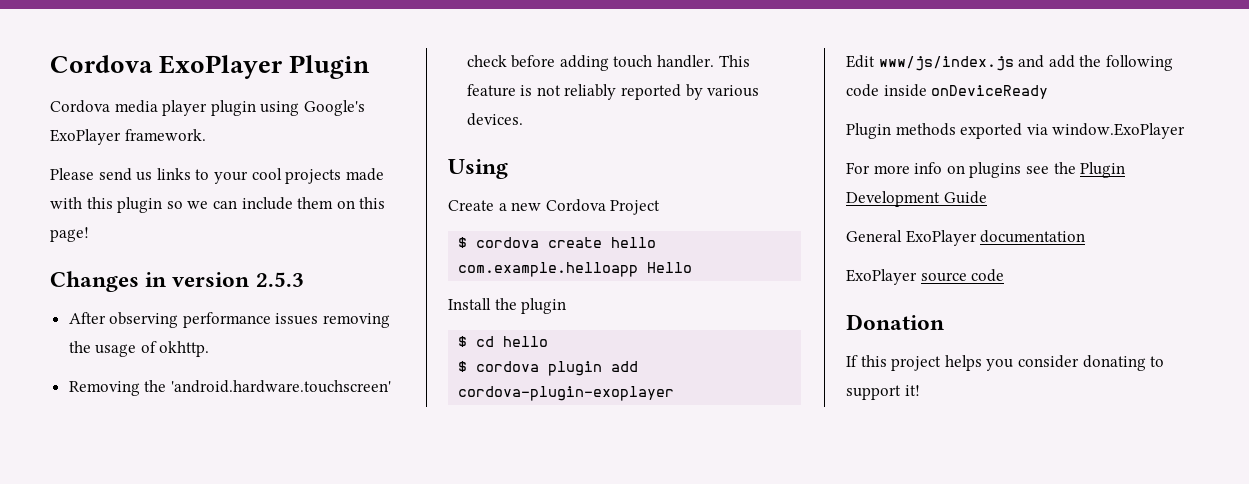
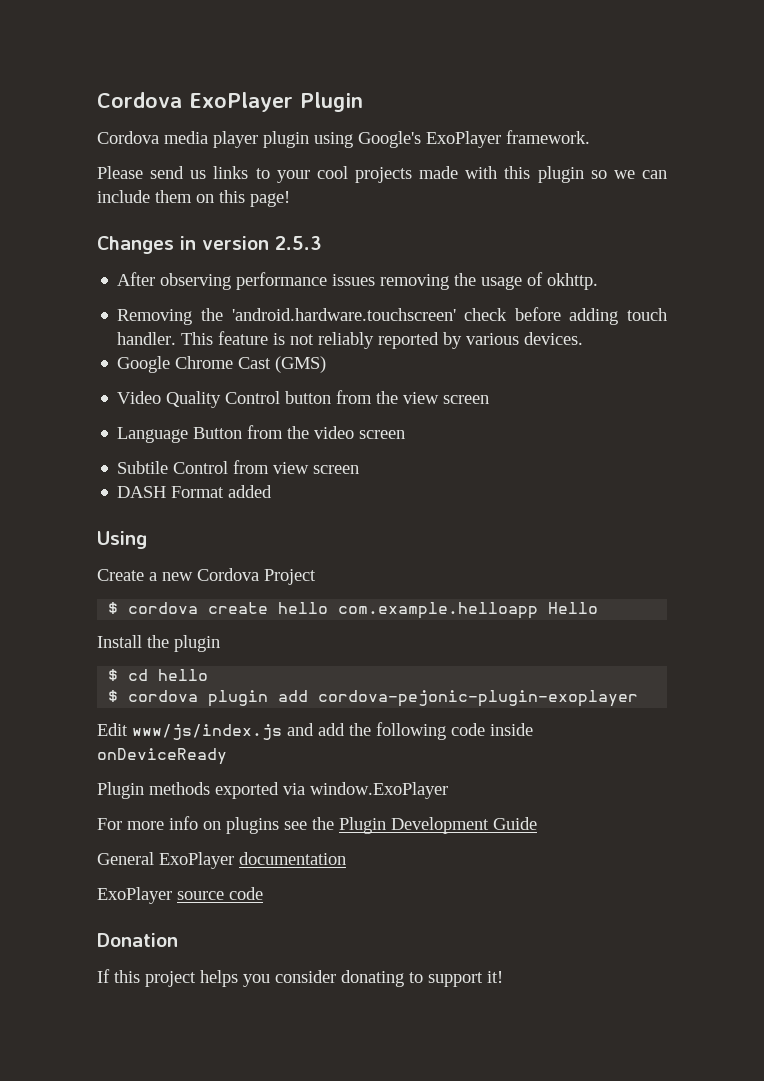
(523, 119) none -> [117,356,327,373] [117,390,490,408] [117,425,406,443] [117,460,360,474] [117,485,273,498] // Google Chrome Cast (GMS) // Video Quality Control button from the view screen // Language Button from the video screen // Subtile Control from view screen // DASH Format added
[458,386,675,401] cordova-plugin-exoplayer -> [318,690,639,707] cordova-pejonic-plugin-exoplayer

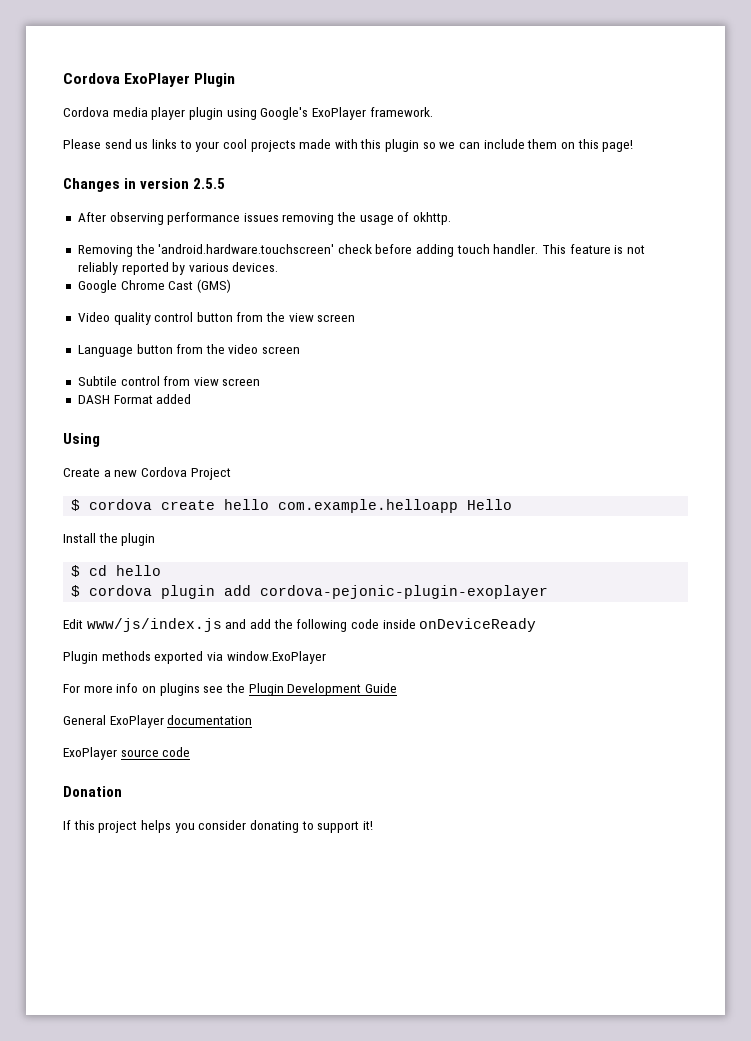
[275,236,322,250] 2.5.3 -> [193,178,226,189] 2.5.5
[166,391,281,408] Quality Control -> [113,312,194,325] quality control
[193,427,243,439] Button -> [136,344,173,354] button
[173,461,229,474] Control -> [120,376,160,386] control

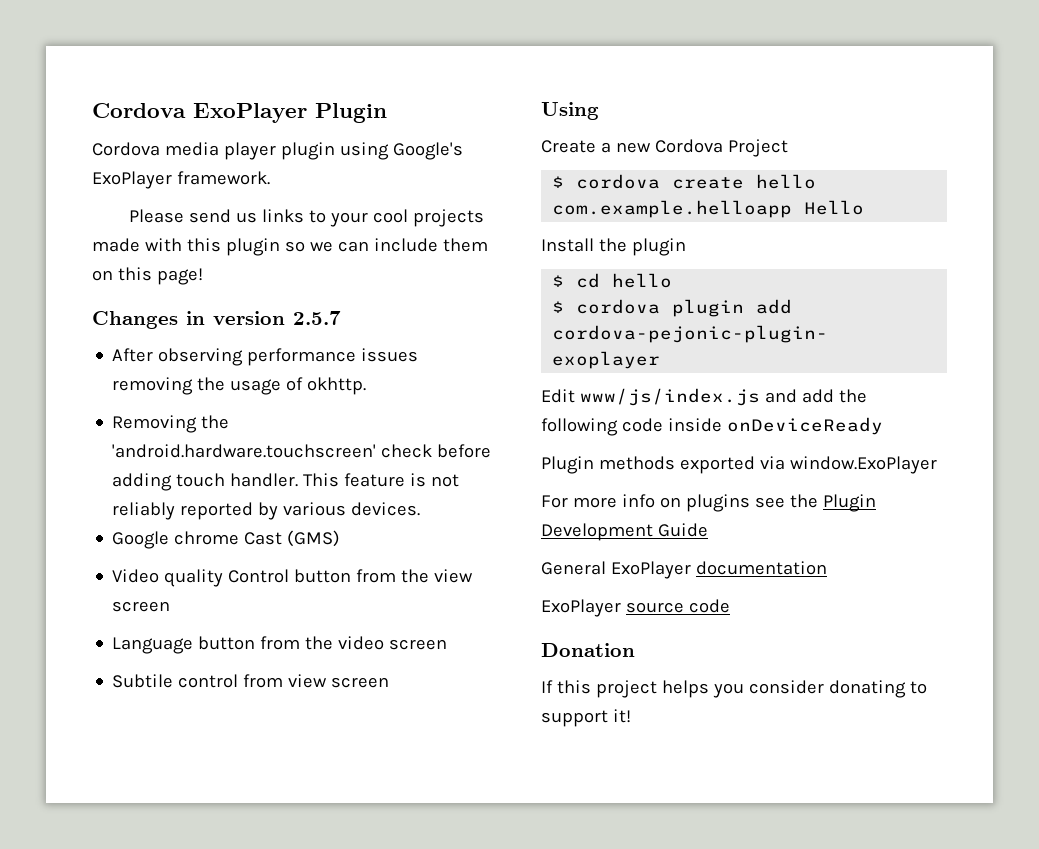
[193,178,226,189] 2.5.5 -> [293,311,341,325] 2.5.7
[120,280,165,290] Chrome -> [174,531,240,545] chrome
[154,312,194,322] control -> [228,569,290,583] Control
[77,394,192,404] // DASH Format added -> (390, 682) none

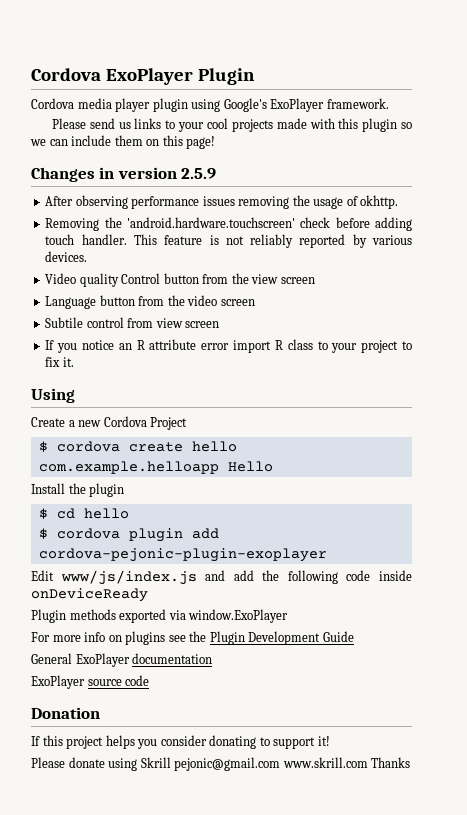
[293,311,341,325] 2.5.7 -> [181,168,217,179] 2.5.9
[112,530,341,549] // Google chrome Cast (GMS) -> (88, 256) none
(390, 682) none -> [45,339,413,353] [45,357,74,367] // If you notice an R attribute error import R class to your project to fix it.
(631, 716) none -> [31,757,411,771] // Please donate using Skrill pejonic@gmail.com www.skrill.com Thanks

